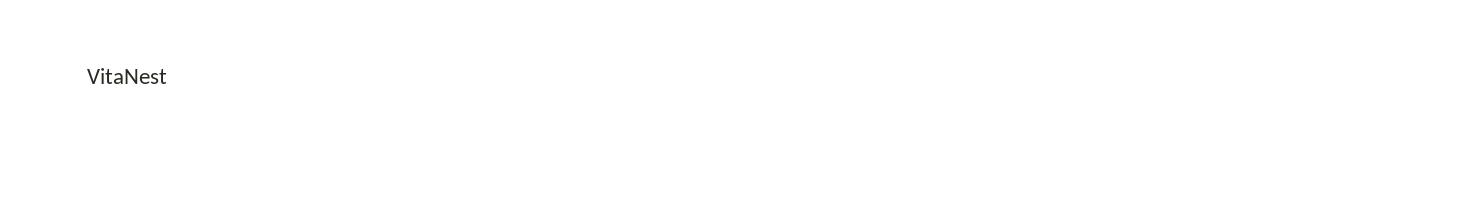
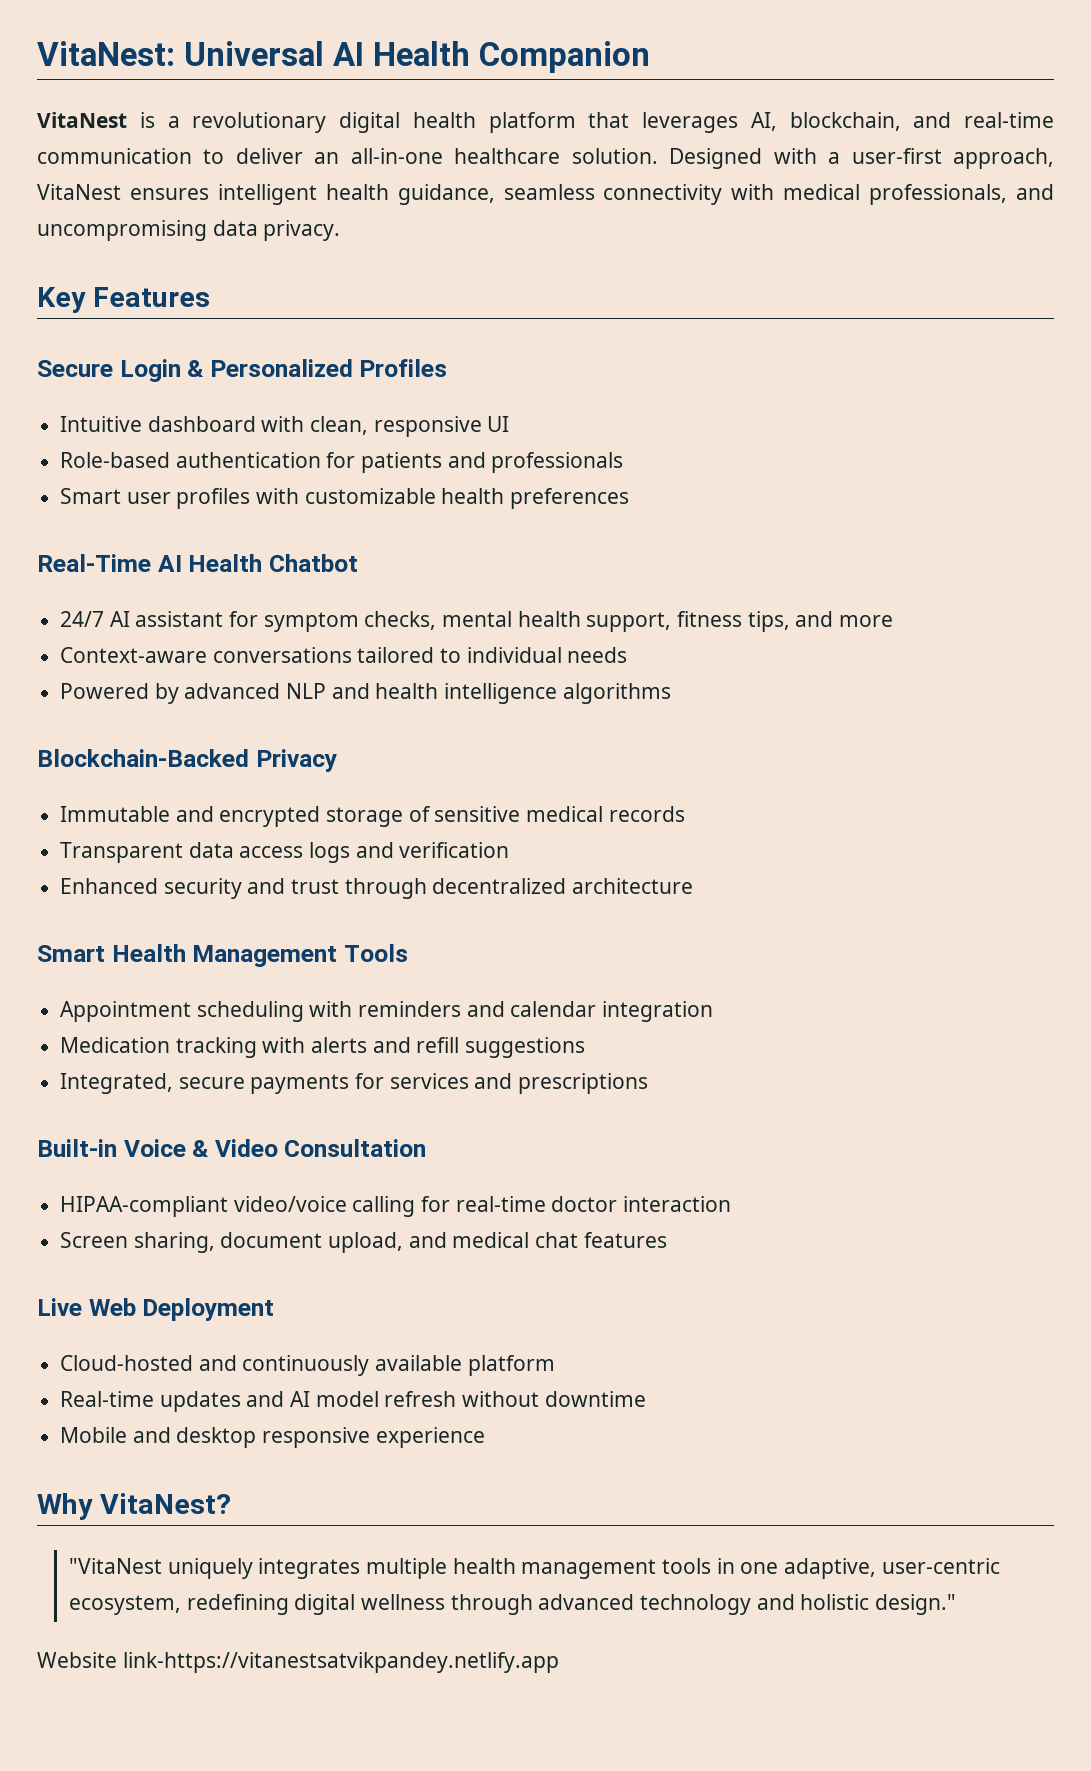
[87,68,167,84] VitaNest -> [37,41,650,73] [37,112,1054,133] [37,148,1055,169] [37,184,1054,205] [37,220,341,241] [37,287,210,313] [37,359,448,382] [60,416,510,437] [60,452,624,473] [60,488,630,509] [37,554,358,572] [60,611,894,632] [60,647,628,663] [60,683,671,704] [37,749,337,772] [60,806,685,827] [60,842,510,863] [60,878,694,899] [37,944,408,967] [60,1001,714,1022] [60,1037,586,1058] [60,1073,649,1094] [37,1139,427,1157] [60,1196,732,1217] [60,1232,667,1253] [37,1298,275,1321] [60,1355,555,1376] [60,1391,646,1412] [60,1427,485,1448] [37,1493,231,1520] [69,1558,1000,1579] [69,1594,957,1615] [37,1652,559,1673] VitaNest: Universal AI Health Companion // VitaNest is a revolutionary digital health platform that leverages AI, blockchain, and real-time communication to deliver an all-in-one healthcare solution. Designed with a user-first approach, VitaNest ensures intelligent health guidance, seamless connectivity with medical professionals, and uncompromising data privacy. // Key Features // Secure Login & Personalized Profiles // Intuitive dashboard with clean, responsive UI // Role-based authentication for patients and professionals // Smart user profiles with customizable health preferences // Real-Time AI Health Chatbot // 24/7 AI assistant for symptom checks, mental health support, fitness tips, and more // Context-aware conversations tailored to individual needs // Powered by advanced NLP and health intelligence algorithms // Blockchain-Backed Privacy // Immutable and encrypted storage of sensitive medical records // Transparent data access logs and verification // Enhanced security and trust through decentralized architecture // Smart Health Management Tools // Appointment scheduling with reminders and calendar integration // Medication tracking with alerts and refill suggestions // Integrated, secure payments for services and prescriptions // Built-in Voice & Video Consultation // HIPAA-compliant video/voice calling for real-time doctor interaction // Screen sharing, document upload, and medical chat features // Live Web Deployment // Cloud-hosted and continuously available platform // Real-time updates and AI model refresh without downtime // Mobile and desktop responsive experience // Why VitaNest? // "VitaNest uniquely integrates multiple health management tools in one adaptive, user-centric ecosystem, redefining digital wellness through advanced technology and holistic design." // Website link-https://vitanestsatvikpandey.netlify.app

